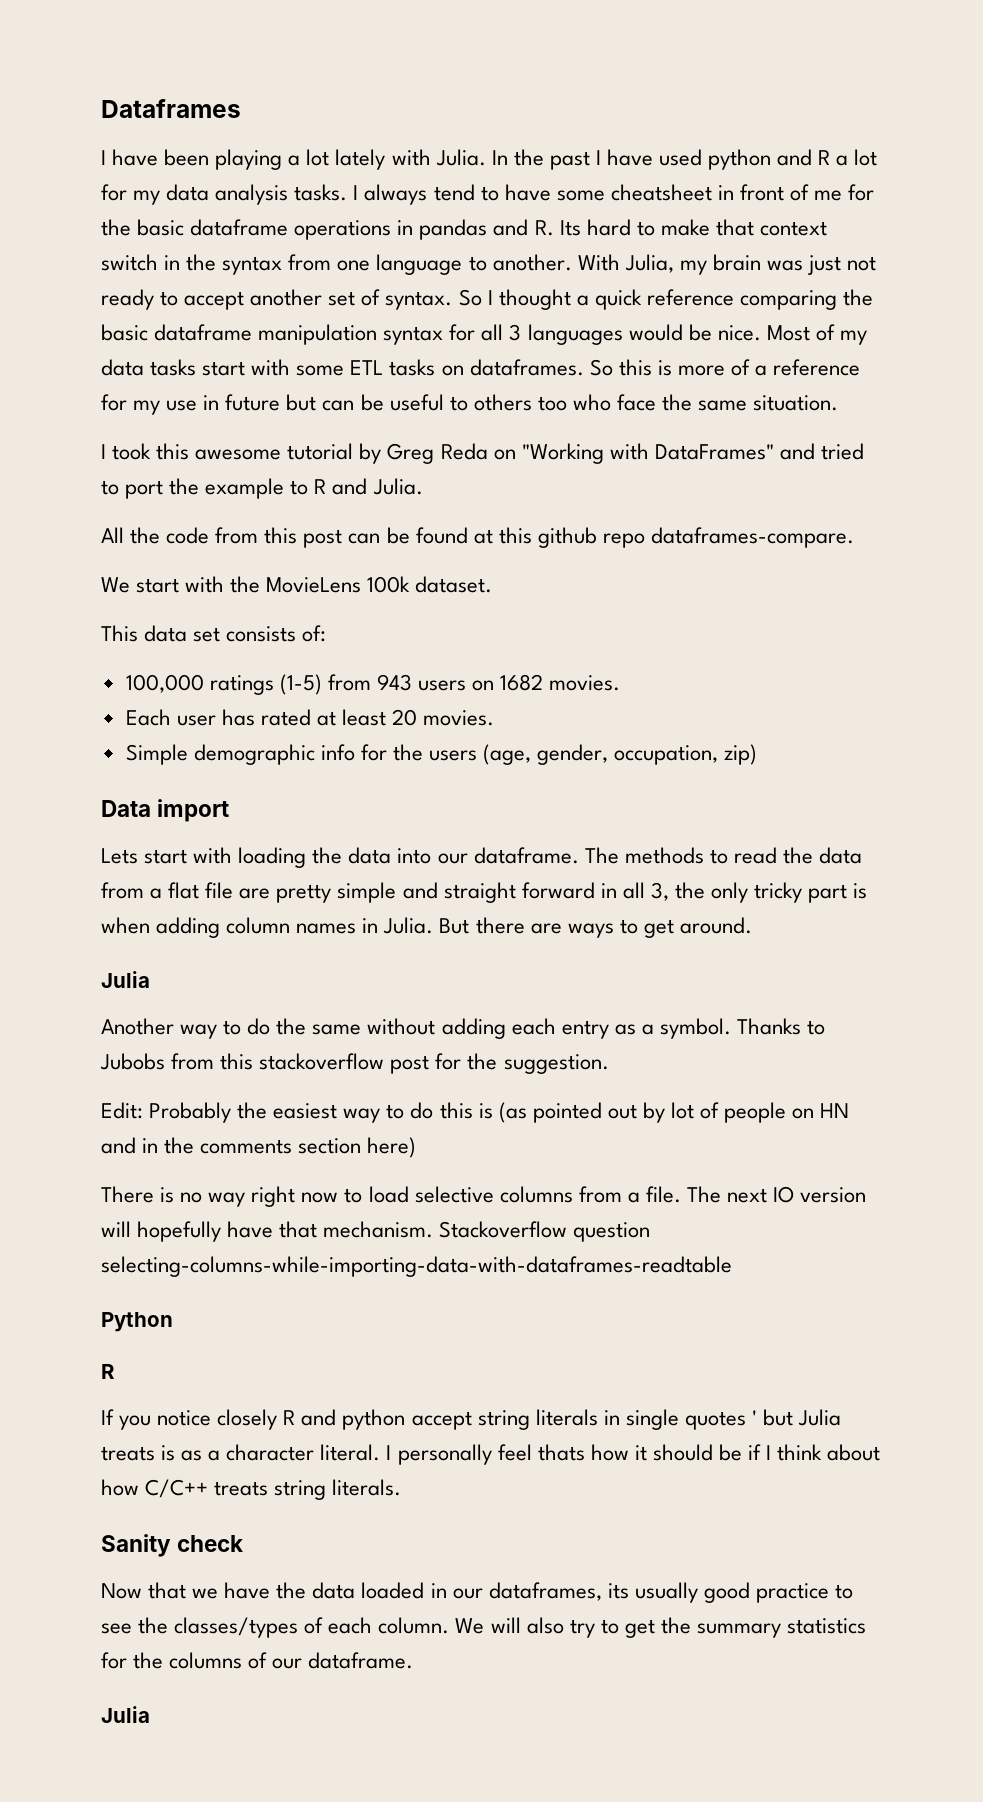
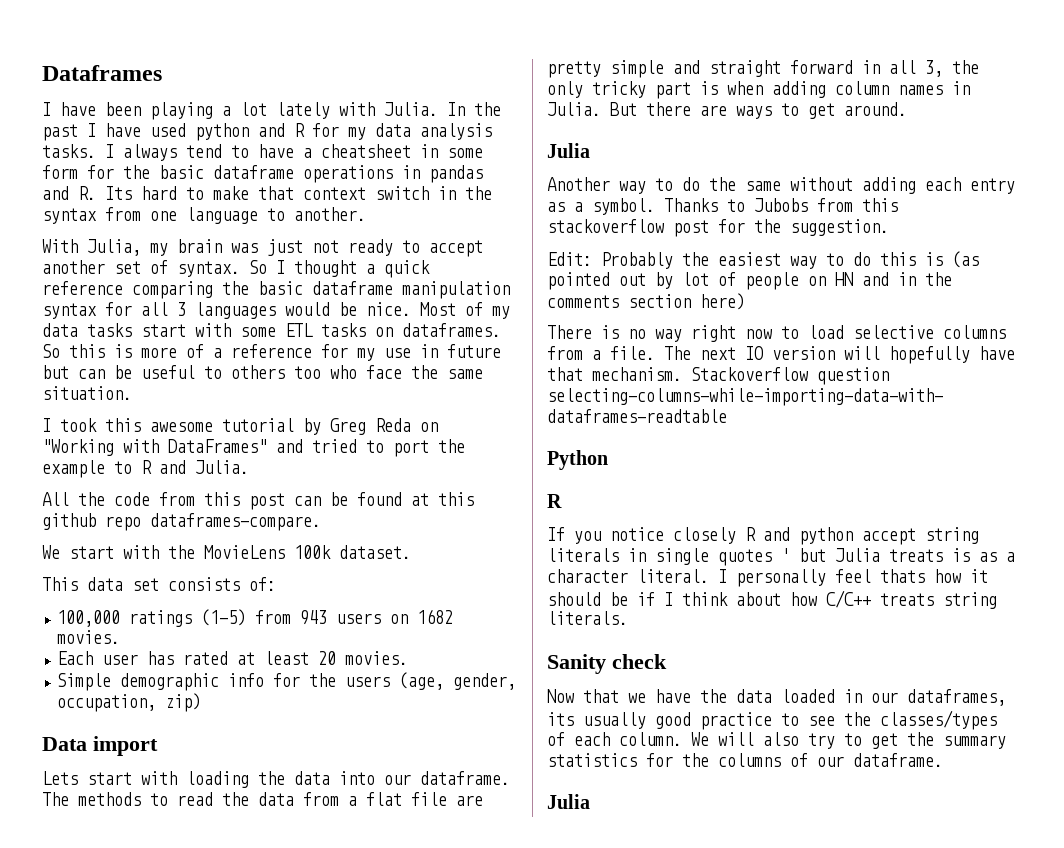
[836,149,878,166] a lot -> (305, 130) none
[556,190,605,201] some -> [303,148,312,158] a
[739,184,843,201] front of me -> [447,148,483,158] [42,165,78,179] some form
(572, 262) none -> (366, 214) //

